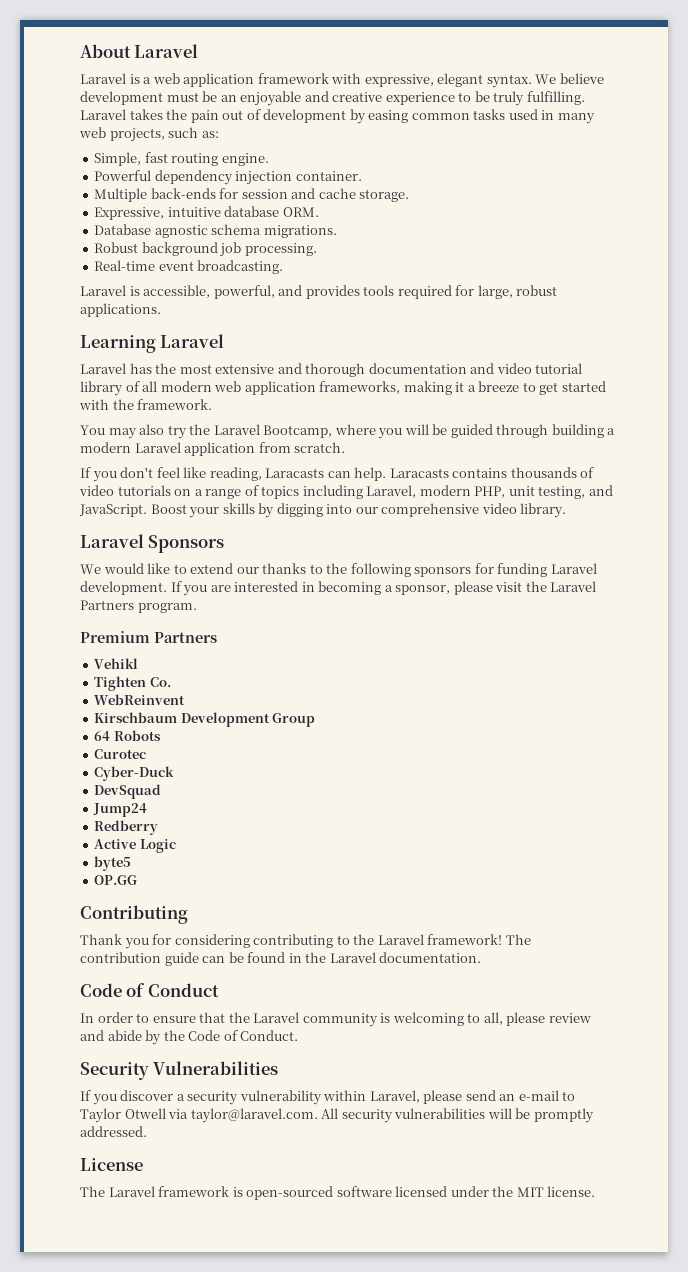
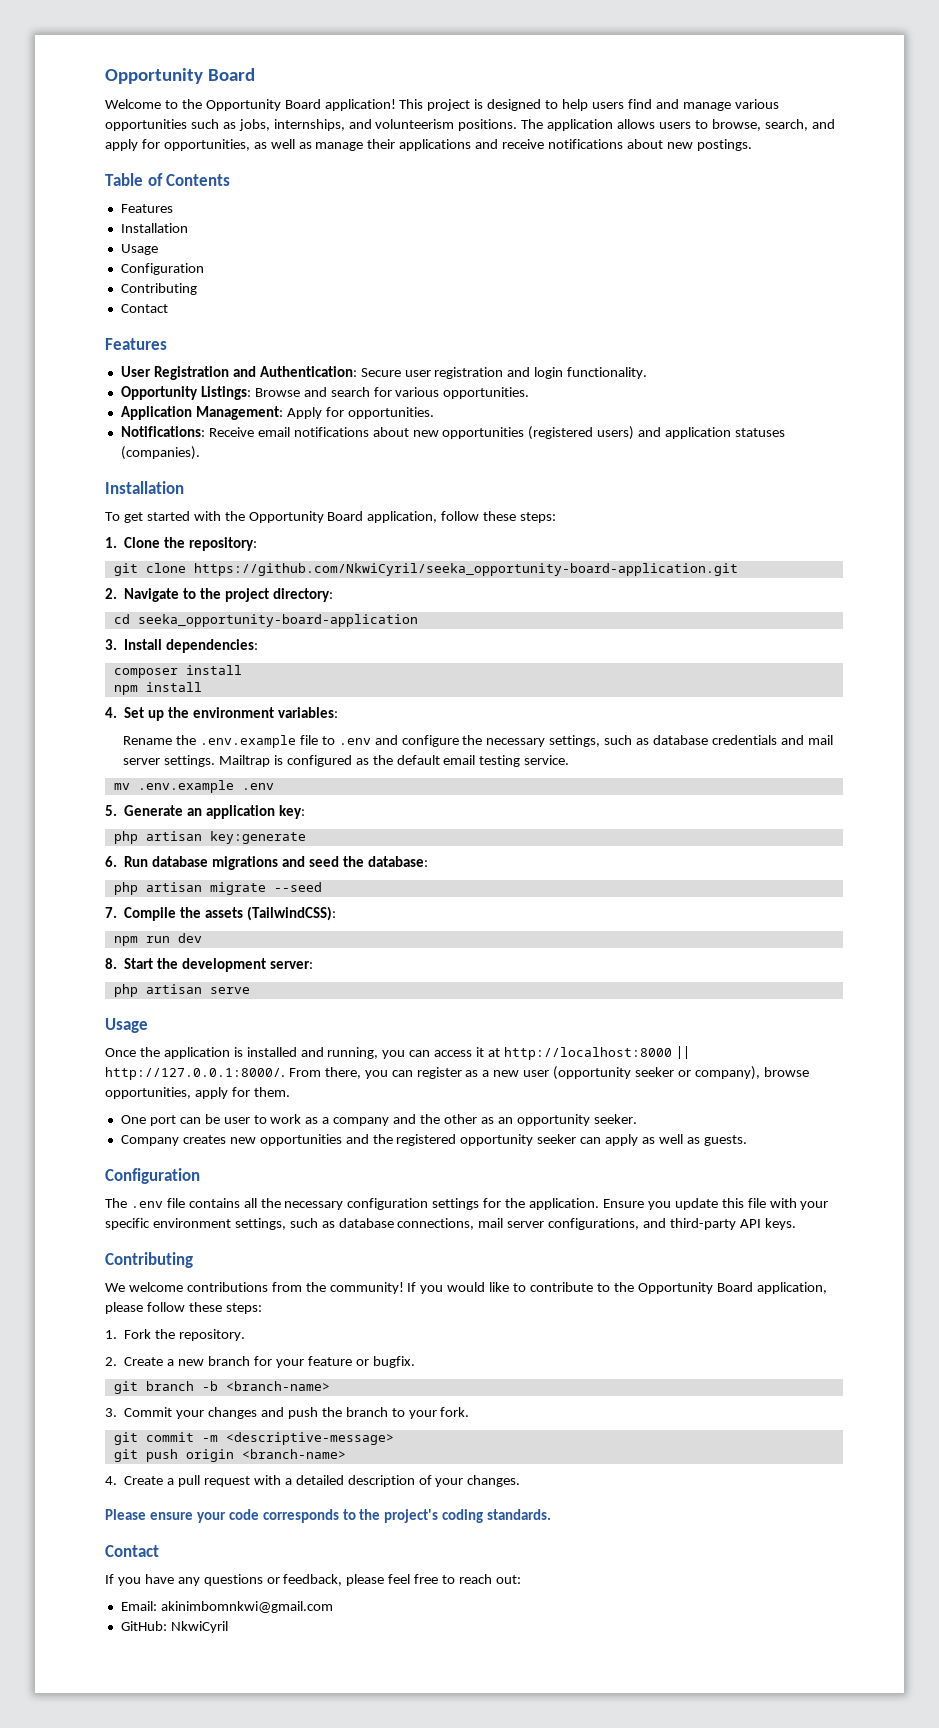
[80,44,199,58] [80,73,604,88] [80,91,585,106] [80,109,595,124] [79,127,219,142] [94,152,269,166] [94,170,362,185] [94,188,410,202] [94,206,319,220] [94,224,337,238] [94,242,317,257] [94,260,284,274] [80,285,558,299] [80,303,161,317] [80,334,225,353] [80,363,583,377] [80,381,606,396] [79,399,213,410] [80,424,616,439] [80,442,346,456] [80,467,595,482] [79,485,613,499] [79,503,567,518] [80,534,225,553] [80,563,597,577] [80,581,597,596] [80,600,197,613] [80,631,217,643] [94,658,139,669] [94,676,171,691] [94,694,186,705] [94,712,316,727] [94,730,161,741] [94,749,147,759] [94,766,175,781] [94,784,162,799] [93,803,148,817] [94,820,159,835] [94,839,176,853] [94,856,132,871] [94,875,138,885] [80,905,188,924] [80,934,531,949] [80,952,482,966] [80,983,219,997] [80,1012,591,1027] [80,1030,299,1045] [80,1061,279,1080] [80,1090,576,1105] [80,1108,594,1123] [80,1126,147,1137] [80,1158,143,1171] [80,1186,596,1200] About Laravel // Laravel is a web application framework with expressive, elegant syntax. We believe development must be an enjoyable and creative experience to be truly fulfilling. Laravel takes the pain out of development by easing common tasks used in many web projects, such as: // Simple, fast routing engine. // Powerful dependency injection container. // Multiple back-ends for session and cache storage. // Expressive, intuitive database ORM. // Database agnostic schema migrations. // Robust background job processing. // Real-time event broadcasting. // Laravel is accessible, powerful, and provides tools required for large, robust applications. // Learning Laravel // Laravel has the most extensive and thorough documentation and video tutorial library of all modern web application frameworks, making it a breeze to get started with the framework. // You may also try the Laravel Bootcamp, where you will be guided through building a modern Laravel application from scratch. // If you don't feel like reading, Laracasts can help. Laracasts contains thousands of video tutorials on a range of topics including Laravel, modern PHP, unit testing, and JavaScript. Boost your skills by digging into our comprehensive video library. // Laravel Sponsors // We would like to extend our thanks to the following sponsors for funding Laravel development. If you are interested in becoming a sponsor, please visit the Laravel Partners program. // Premium Partners // Vehikl // Tighten Co. // WebReinvent // Kirschbaum Development Group // 64 Robots // Curotec // Cyber-Duck // DevSquad // Jump24 // Redberry // Active Logic // byte5 // OP.GG // Contributing // Thank you for considering contributing to the Laravel framework! The contribution guide can be found in the Laravel documentation. // Code of Conduct // In order to ensure that the Laravel community is welcoming to all, please review and abide by the Code of Conduct. // Security Vulnerabilities // If you discover a security vulnerability within Laravel, please send an e-mail to Taylor Otwell via taylor@laravel.com. All security vulnerabilities will be promptly addressed. // License // The Laravel framework is open-sourced software licensed under the MIT license. -> [105,68,255,84] [105,99,779,111] [105,119,835,131] [105,139,752,151] [105,173,231,186] [120,204,173,213] [120,223,188,233] [120,244,158,255] [120,263,204,275] [120,283,197,295] [120,304,168,313] [105,338,167,350] [120,366,648,380] [120,386,530,400] [120,406,434,420] [120,426,786,440] [120,446,200,460] [105,481,184,494] [105,511,557,523] [105,537,258,551] [113,563,738,576] [105,588,333,602] [113,614,418,627] [105,639,259,653] [113,665,242,678] [113,682,202,695] [105,707,338,721] [123,735,833,748] [123,755,570,767] [113,780,274,793] [105,805,305,819] [113,831,306,844] [105,856,428,870] [113,882,322,895] [105,906,336,921] [113,933,202,946] [105,958,313,972] [113,984,250,997] [105,1018,148,1033] [105,1046,690,1060] [105,1066,809,1080] [105,1087,290,1099] [120,1114,637,1126] [120,1134,747,1146] [105,1168,200,1184] [105,1198,829,1210] [105,1218,796,1230] [105,1252,193,1268] [105,1282,827,1294] [105,1302,262,1314] [105,1329,246,1341] [105,1356,415,1368] [113,1381,330,1394] [105,1407,470,1419] [113,1432,394,1445] [113,1449,346,1462] [105,1475,521,1487] [105,1509,552,1523] [105,1545,159,1557] [105,1574,521,1586] [120,1601,333,1613] [120,1621,228,1633] Opportunity Board // Welcome to the Opportunity Board application! This project is designed to help users find and manage various opportunities such as jobs, internships, and volunteerism positions. The application allows users to browse, search, and apply for opportunities, as well as manage their applications and receive notifications about new postings. // Table of Contents // Features // Installation // Usage // Configuration // Contributing // Contact // Features // User Registration and Authentication: Secure user registration and login functionality. // Opportunity Listings: Browse and search for various opportunities. // Application Management: Apply for opportunities. // Notifications: Receive email notifications about new opportunities (registered users) and application statuses (companies). // Installation // To get started with the Opportunity Board application, follow these steps: // 1. Clone the repository: // git clone https://github.com/NkwiCyril/seeka_opportunity-board-application.git // 2. Navigate to the project directory: // cd seeka_opportunity-board-application // 3. Install dependencies: // composer install // npm install // 4. Set up the environment variables: // Rename the .env.example file to .env and configure the necessary settings, such as database credentials and mail server settings. Mailtrap is configured as the default email testing service. // mv .env.example .env // 5. Generate an application key: // php artisan key:generate // 6. Run database migrations and seed the database: // php artisan migrate --seed // 7. Compile the assets (TailwindCSS): // npm run dev // 8. Start the development server: // php artisan serve // Usage // Once the application is installed and running, you can access it at http://localhost:8000 || http://127.0.0.1:8000/. From there, you can register as a new user (opportunity seeker or company), browse opportunities, apply for them. // One port can be user to work as a company and the other as an opportunity seeker. // Company creates new opportunities and the registered opportunity seeker can apply as well as guests. // Configuration // The .env file contains all the necessary configuration settings for the application. Ensure you update this file with your specific environment settings, such as database connections, mail server configurations, and third-party API keys. // Contributing // We welcome contributions from the community! If you would like to contribute to the Opportunity Board application, please follow these steps: // 1. Fork the repository. // 2. Create a new branch for your feature or bugfix. // git branch -b <branch-name> // 3. Commit your changes and push the branch to your fork. // git commit -m <descriptive-message> // git push origin <branch-name> // 4. Create a pull request with a detailed description of your changes. // Please ensure your code corresponds to the project's coding standards. // Contact // If you have any questions or feedback, please feel free to reach out: // Email: akinimbomnkwi@gmail.com // GitHub: NkwiCyril

